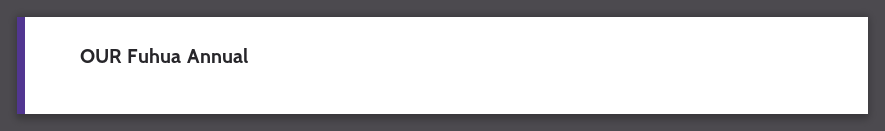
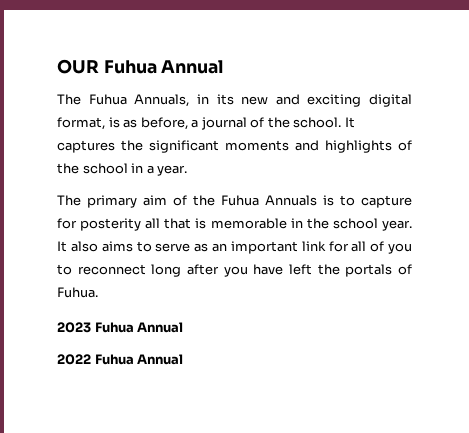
(248, 55) none -> [57,94,412,107] [57,117,355,130] [57,140,412,153] [57,163,188,176] [57,195,412,208] [57,218,412,231] [57,241,412,254] [57,264,412,277] [57,287,98,298] [57,322,184,333] [57,354,184,365] // The Fuhua Annuals, in its new and exciting digital format, is as before, a journal of the school. It captures the significant moments and highlights of the school in a year. // The primary aim of the Fuhua Annuals is to capture for posterity all that is memorable in the school year. It also aims to serve as an important link for all of you to reconnect long after you have left the portals of Fuhua. // 2023 Fuhua Annual // 2022 Fuhua Annual

